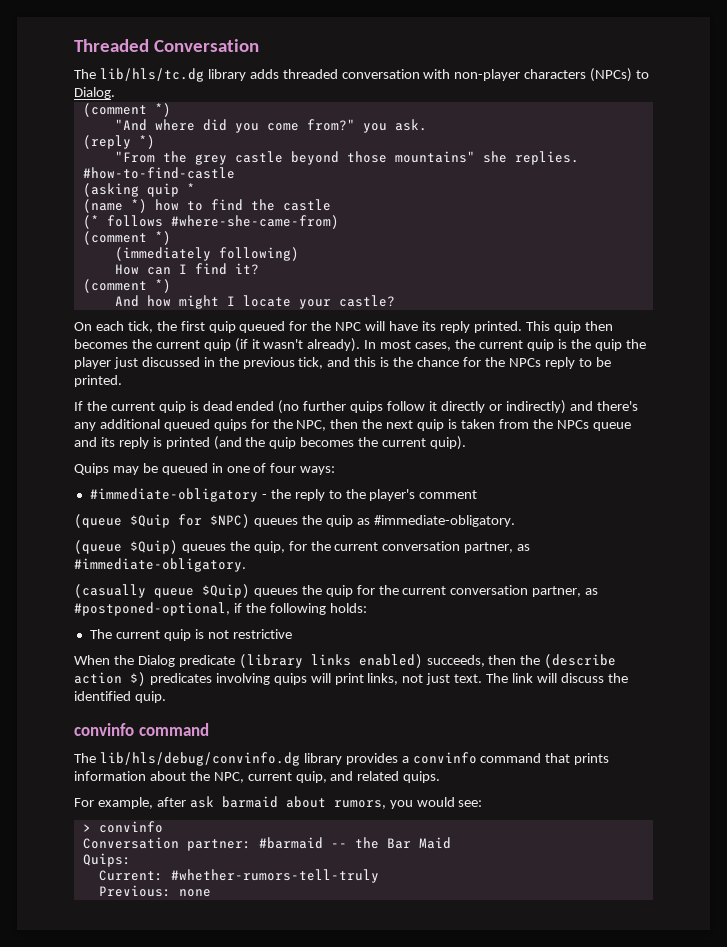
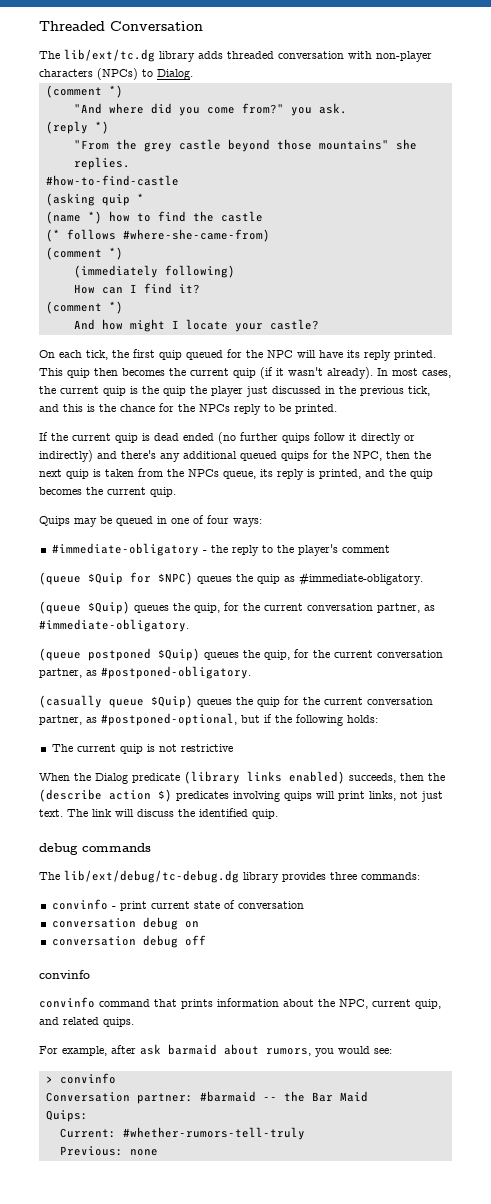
[99,68,204,82] lib/hls/tc.dg -> [64,49,155,62] lib/ext/tc.dg
[592,422,631,431] [74,437,97,447] queue and -> [223,471,256,479] queue,
[165,436,242,450] printed (and -> [319,469,385,479] printed, and
[430,436,467,450] quip). -> [150,487,176,497] quip.
(246, 565) none -> [39,648,443,661] [39,666,251,679] // (queue postponed $Quip) queues the quip, for the current conversation partner, as #postponed-obligatory.
(230, 609) none -> [241,715,260,723] but
[74,723,209,736] [74,752,300,766] convinfo command // The lib/hls/debug/convinfo.dg -> [39,843,151,855] [39,870,239,883] debug commands // The lib/ext/debug/tc-debug.dg
[401,756,409,763] a -> [330,872,420,880] [51,899,304,911] [51,917,199,930] [51,935,206,948] [39,970,90,979] three commands: // convinfo - print current state of conversation // conversation debug on // conversation debug off // convinfo //

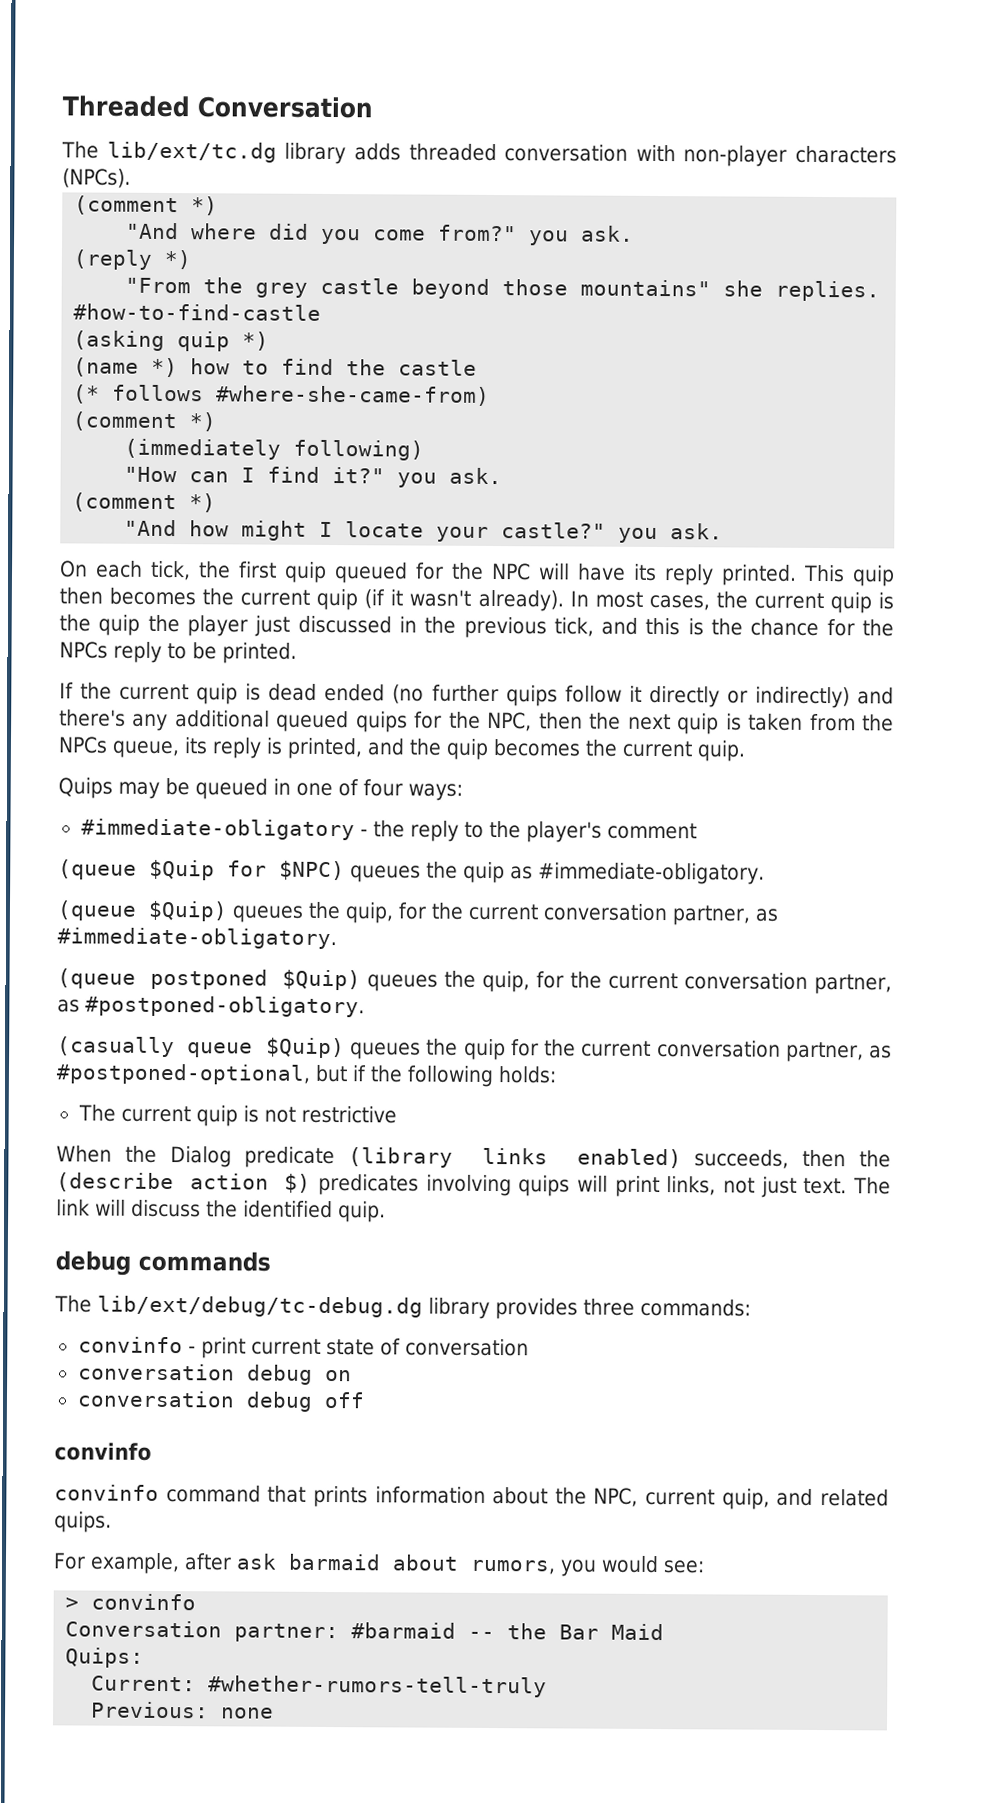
[97,68,193,80] (NPCs) to Dialog. -> [62,168,131,188] (NPCs).
[136,193,144,203] * -> [242,331,270,351] *)
[73,284,95,294] How -> [124,466,178,483] "How
[178,284,200,294] [45,301,123,314] [73,319,95,330] it? // (comment *) // And -> [332,467,503,488] [72,492,217,513] [124,519,178,537] it?" you ask. // (comment *) // "And
[269,319,319,330] castle? -> [501,522,724,544] castle?" you ask.

